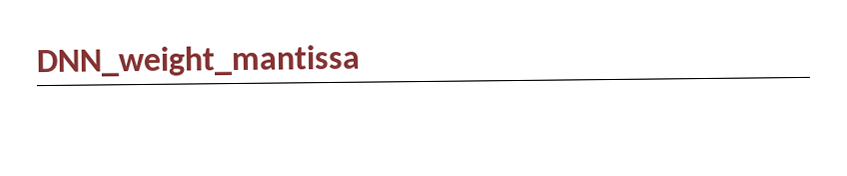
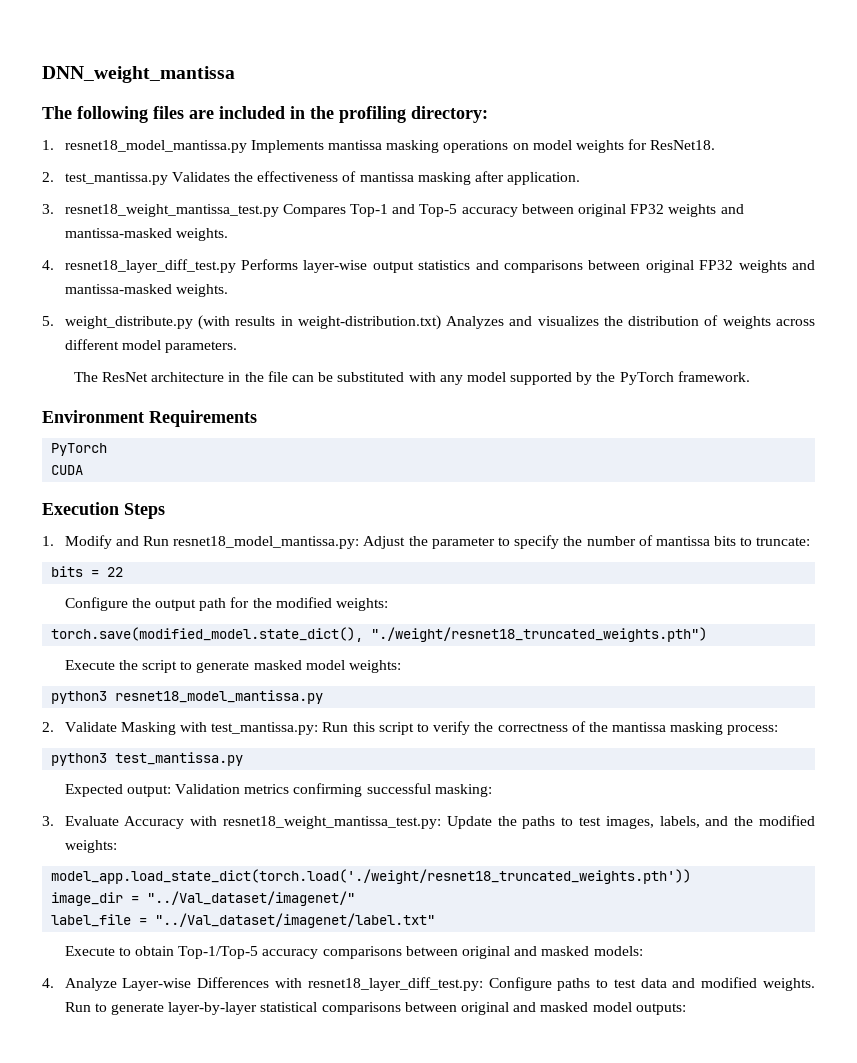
(360, 61) none -> [42,106,488,123] [42,139,716,153] [42,171,581,185] [42,204,744,217] [64,228,228,241] [42,259,815,273] [64,284,228,297] [42,315,816,330] [64,339,238,353] [73,371,750,385] [42,410,257,427] [51,443,108,456] [51,465,84,475] [42,502,165,519] [42,535,811,549] [51,566,124,577] [64,597,388,611] [51,627,708,642] [64,660,401,673] [51,690,324,704] [42,721,779,735] [51,752,244,766] [64,783,492,797] [42,815,816,829] [64,840,117,853] [51,869,692,884] [51,891,356,906] [51,913,436,928] [64,946,643,959] [42,977,816,991] [64,1002,686,1015] // The following files are included in the profiling directory: // 1. resnet18_model_mantissa.py Implements mantissa masking operations on model weights for ResNet18. // 2. test_mantissa.py Validates the effectiveness of mantissa masking after application. // 3. resnet18_weight_mantissa_test.py Compares Top-1 and Top-5 accuracy between original FP32 weights and mantissa-masked weights. // 4. resnet18_layer_diff_test.py Performs layer-wise output statistics and comparisons between original FP32 weights and mantissa-masked weights. // 5. weight_distribute.py (with results in weight-distribution.txt) Analyzes and visualizes the distribution of weights across different model parameters. // The ResNet architecture in the file can be substituted with any model supported by the PyTorch framework. // Environment Requirements // PyTorch // CUDA // Execution Steps // 1. Modify and Run resnet18_model_mantissa.py: Adjust the parameter to specify the number of mantissa bits to truncate: // bits = 22 // Configure the output path for the modified weights: // torch.save(modified_model.state_dict(), "./weight/resnet18_truncated_weights.pth") // Execute the script to generate masked model weights: // python3 resnet18_model_mantissa.py // 2. Validate Masking with test_mantissa.py: Run this script to verify the correctness of the mantissa masking process: // python3 test_mantissa.py // Expected output: Validation metrics confirming successful masking: // 3. Evaluate Accuracy with resnet18_weight_mantissa_test.py: Update the paths to test images, labels, and the modified weights: // model_app.load_state_dict(torch.load('./weight/resnet18_truncated_weights.pth')) // image_dir = "../Val_dataset/imagenet/" // label_file = "../Val_dataset/imagenet/label.txt" // Execute to obtain Top-1/Top-5 accuracy comparisons between original and masked models: // 4. Analyze Layer-wise Differences with resnet18_layer_diff_test.py: Configure paths to test data and modified weights. Run to generate layer-by-layer statistical comparisons between original and masked model outputs:

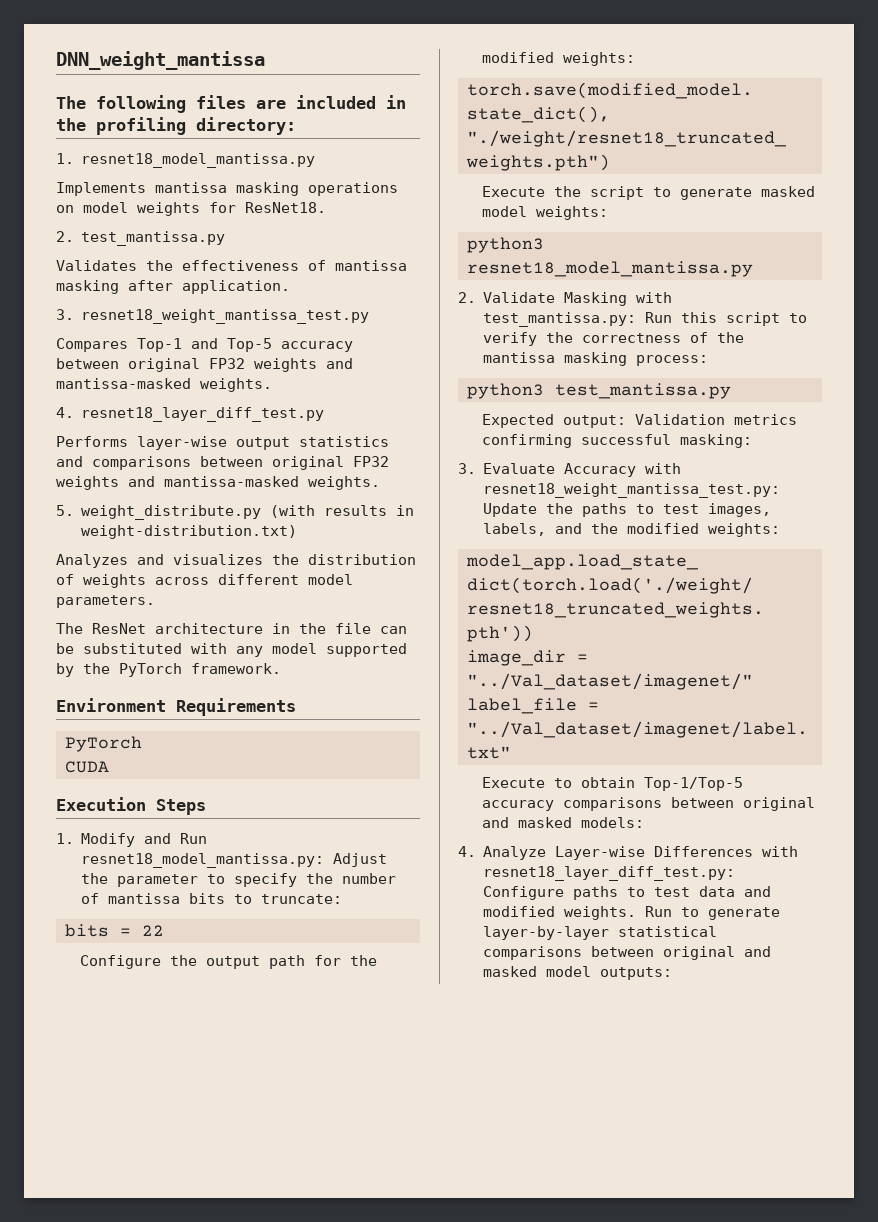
(247, 146) none -> (316, 160) //
(168, 178) none -> (226, 238) //
(279, 210) none -> (370, 316) //
(236, 266) none -> (325, 414) //
(441, 322) none -> (298, 532) //

